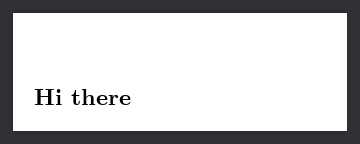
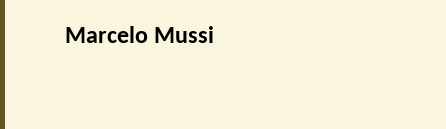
[34,89,131,105] Hi there -> [65,26,215,43] Marcelo Mussi

